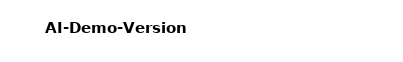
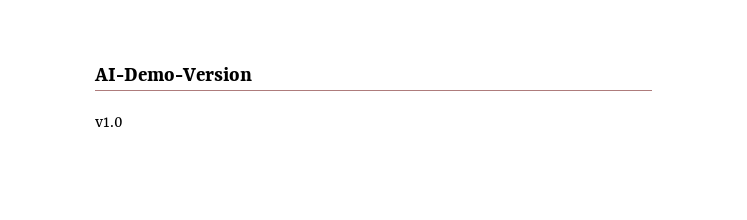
(187, 27) none -> [95,117,123,127] // v1.0

